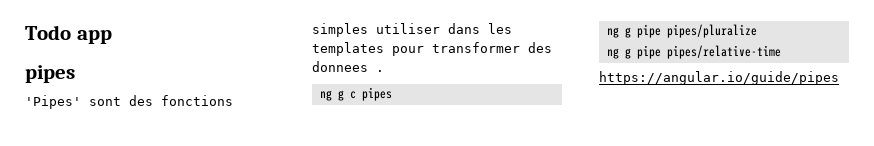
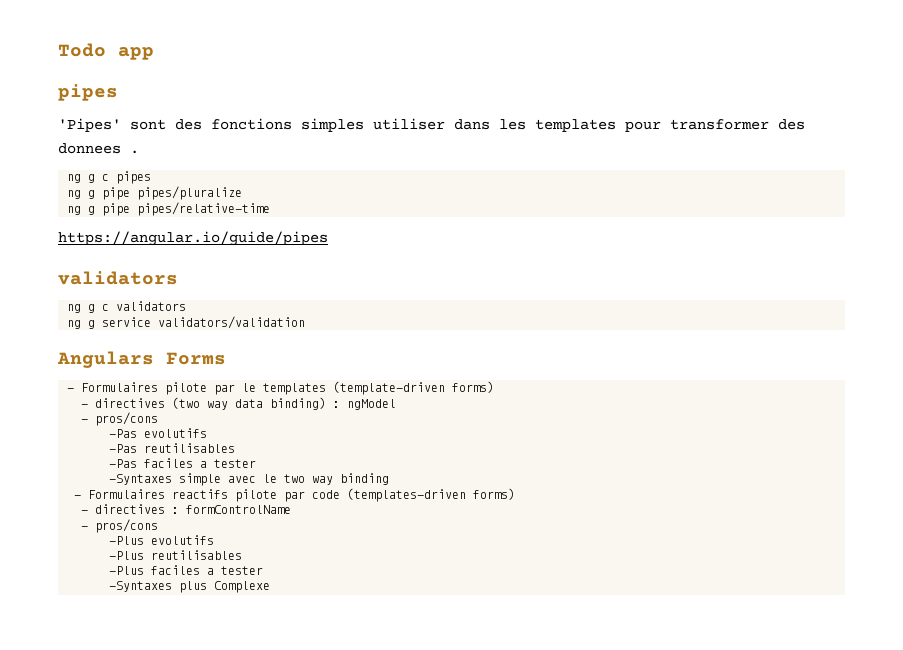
(839, 78) none -> [58,271,178,285] [67,301,187,313] [67,316,306,329] [57,351,226,368] [67,381,495,395] [81,397,397,410] [81,412,159,426] [109,428,208,438] [109,443,236,453] [109,458,257,468] [109,473,390,486] [74,488,516,502] [81,504,292,514] [81,519,159,533] [109,535,215,545] [109,550,243,560] [109,565,264,575] [109,581,271,593] // validators // ng g c validators // ng g service validators/validation // Angulars Forms // - Formulaires pilote par le templates (template-driven forms) // - directives (two way data binding) : ngModel // - pros/cons // -Pas evolutifs // -Pas reutilisables // -Pas faciles a tester // -Syntaxes simple avec le two way binding // - Formulaires reactifs pilote par code (templates-driven forms) // - directives : formControlName // - pros/cons // -Plus evolutifs // -Plus reutilisables // -Plus faciles a tester // -Syntaxes plus Complexe

